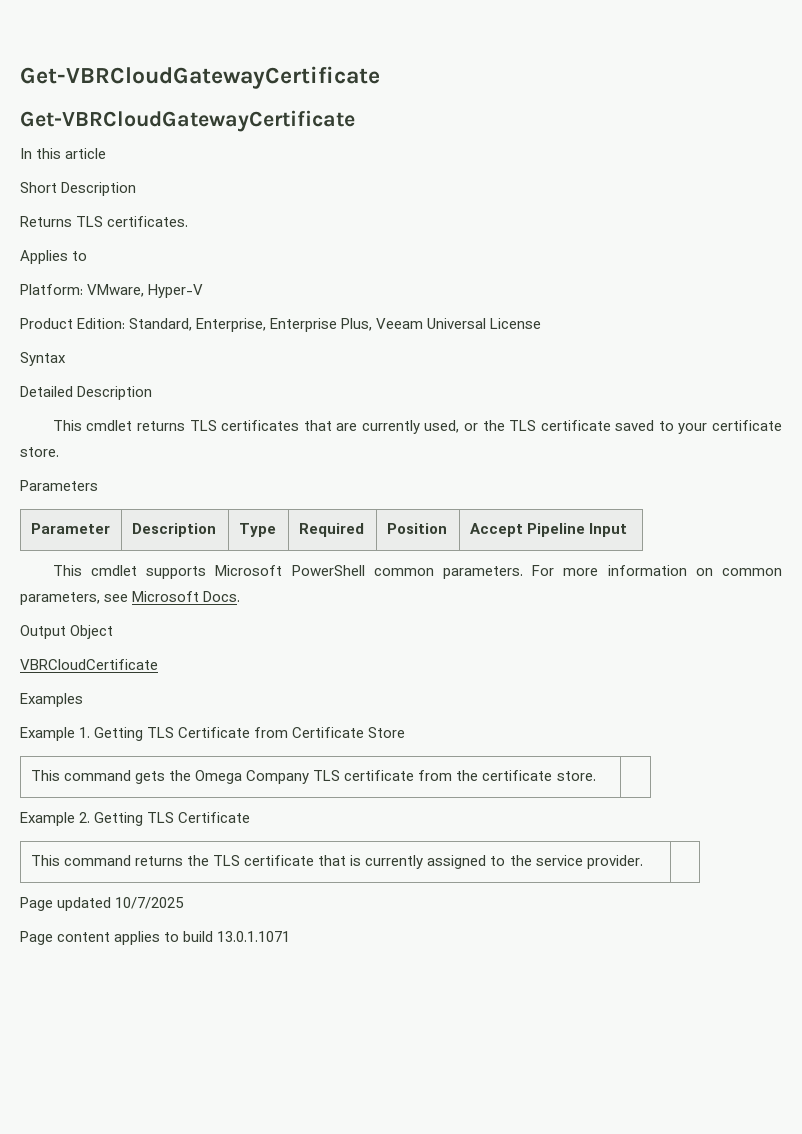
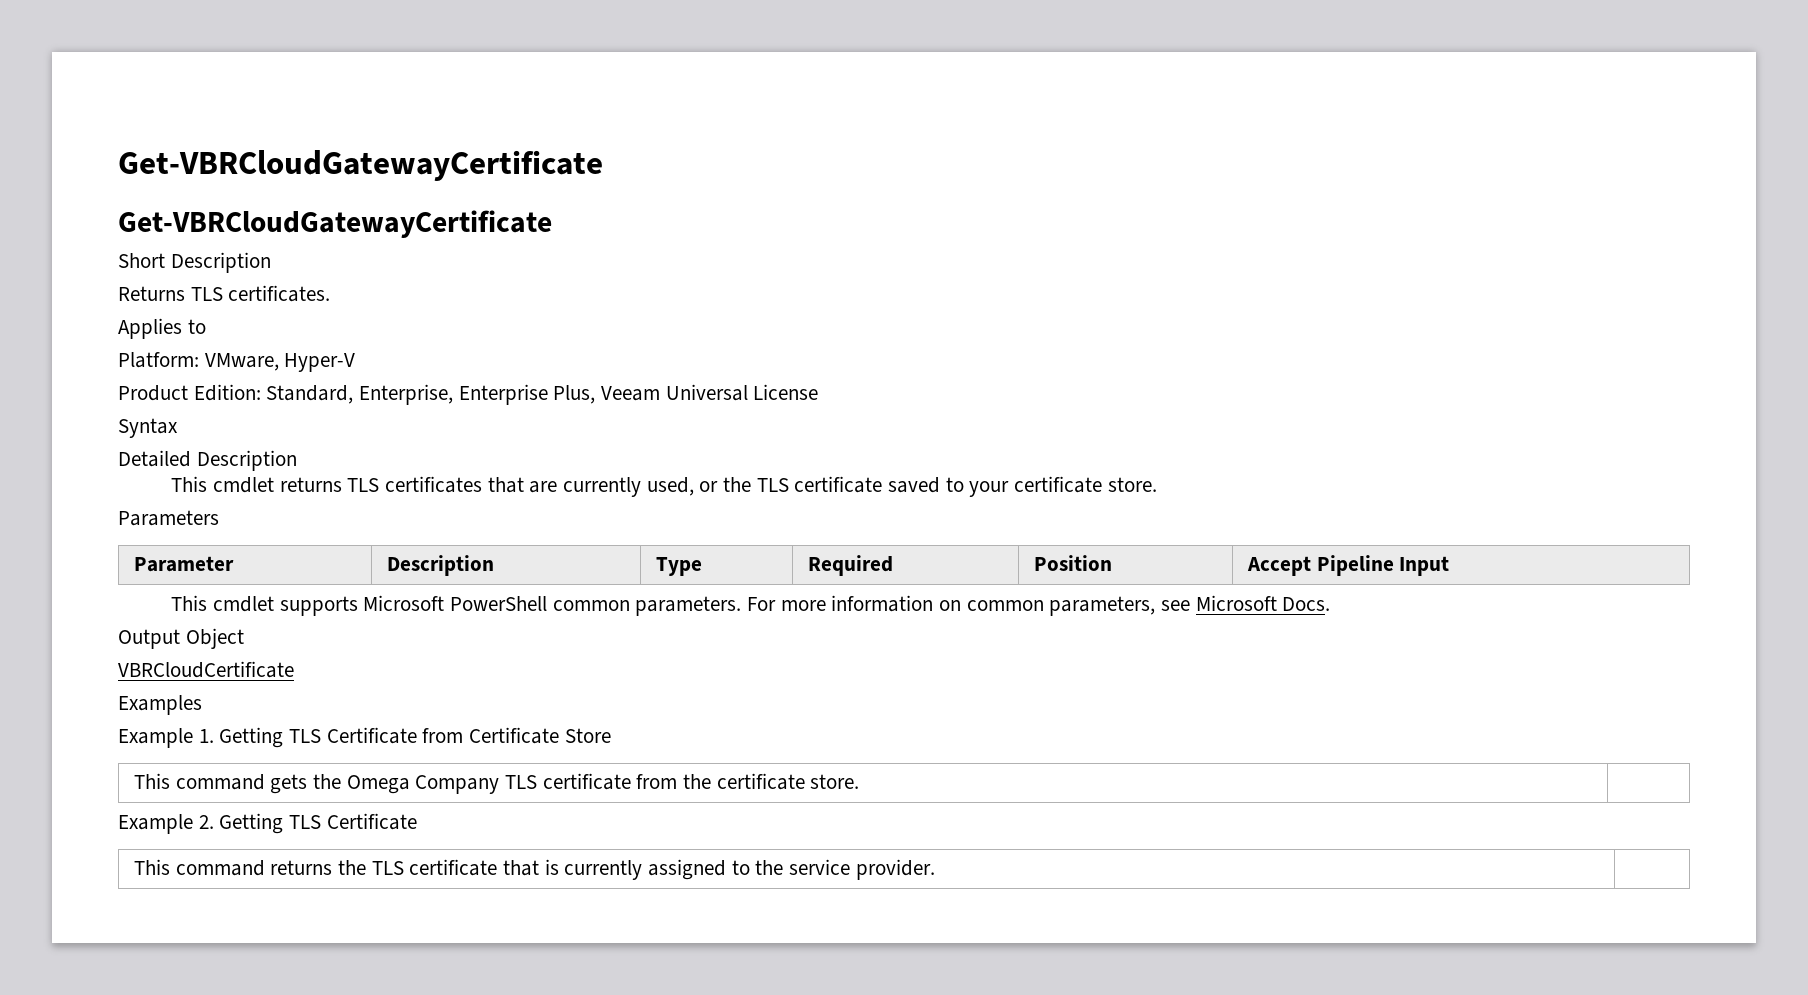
[20,148,107,159] // In this article -> (552, 224) none
[20,897,185,911] [20,931,291,945] // Page updated 10/7/2025 // Page content applies to build 13.0.1.1071 -> (935, 869) none

